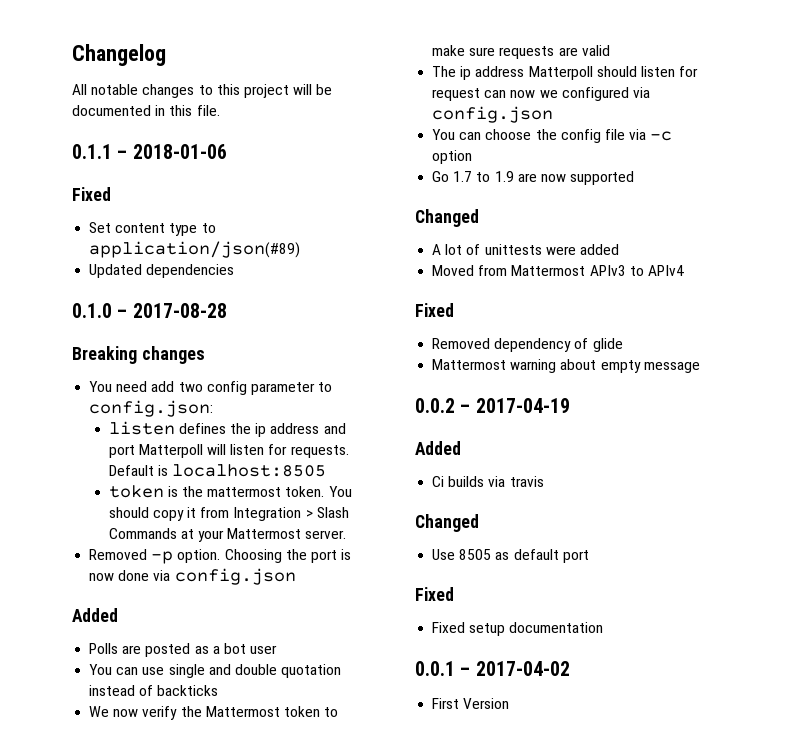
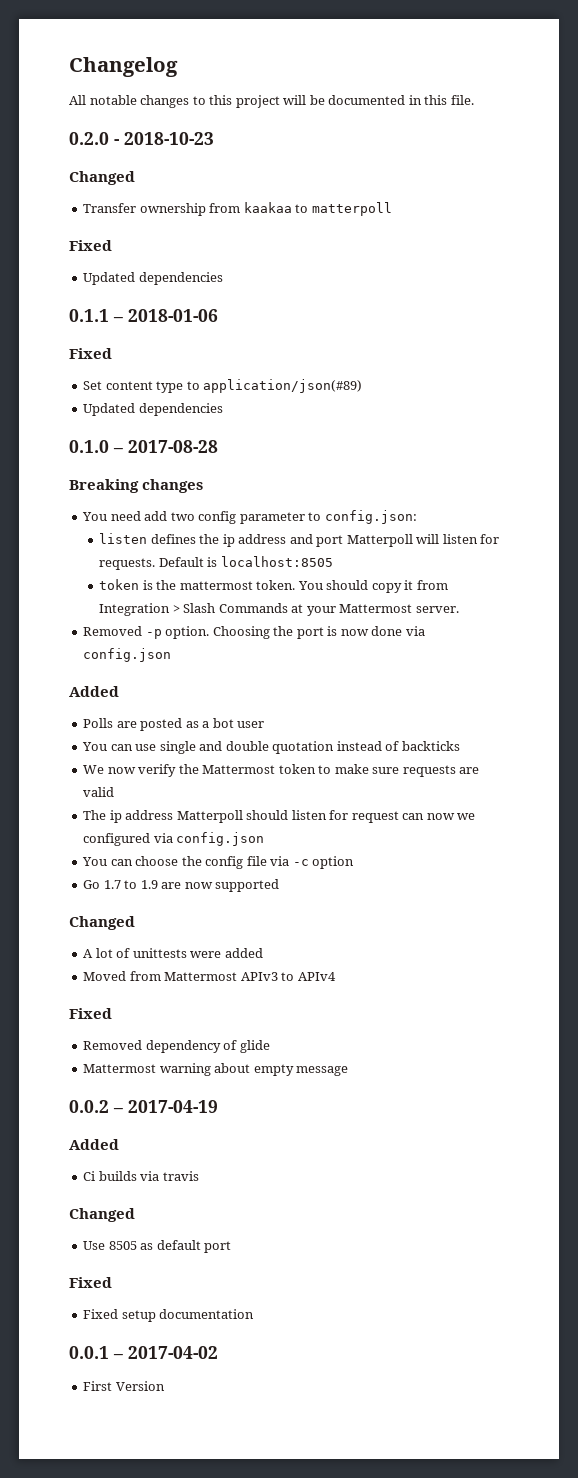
(220, 110) none -> [69,132,214,145] [69,171,135,185] [83,202,392,216] [69,240,112,251] [83,272,223,285] // 0.2.0 - 2018-10-23 // Changed // Transfer ownership from kaakaa to matterpoll // Fixed // Updated dependencies

